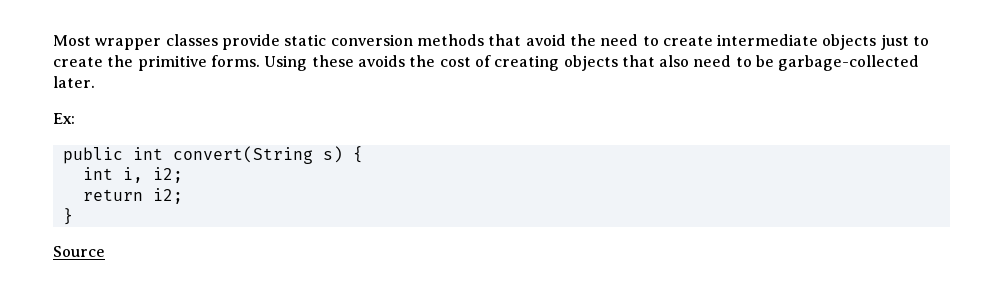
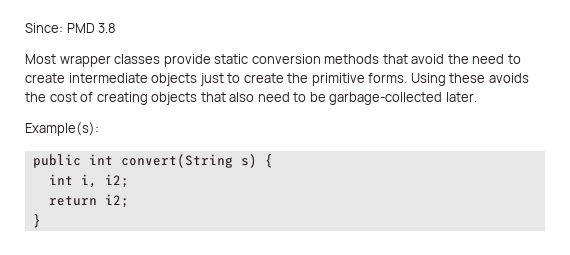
(53, 40) none -> [25,23,117,33] Since: PMD 3.8 //
[53,113,75,124] Ex: -> [25,122,99,136] Example(s):
[53,246,105,257] // Source -> (41, 221) none

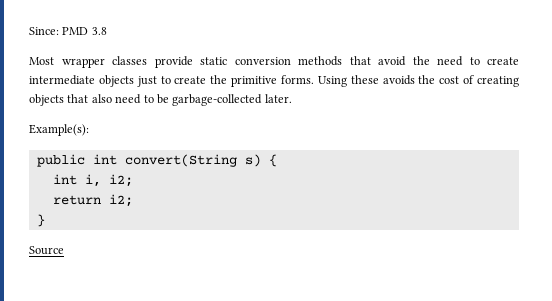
(41, 221) none -> [29,246,64,255] // Source

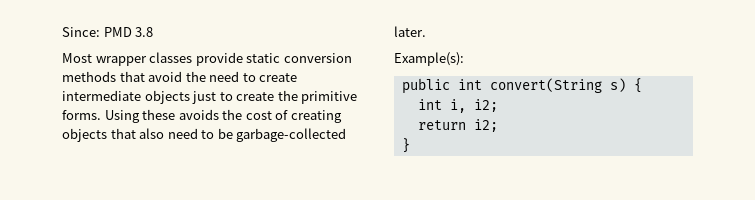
[29,246,64,255] // Source -> (410, 145) none

